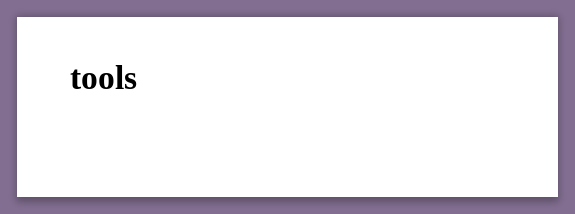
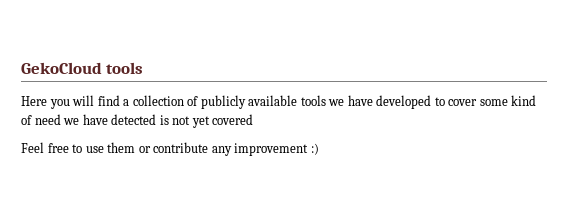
[70,65,137,89] tools -> [21,62,144,74] [21,95,537,109] [21,114,254,128] [21,142,319,156] GekoCloud tools // Here you will find a collection of publicly available tools we have developed to cover some kind of need we have detected is not yet covered // Feel free to use them or contribute any improvement :)

